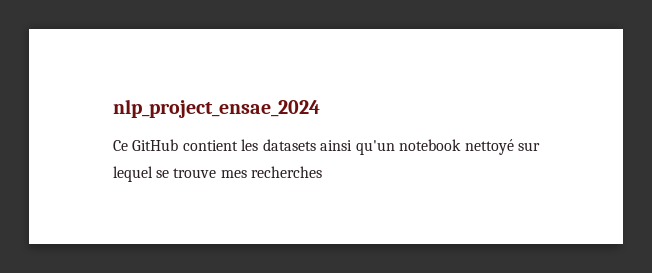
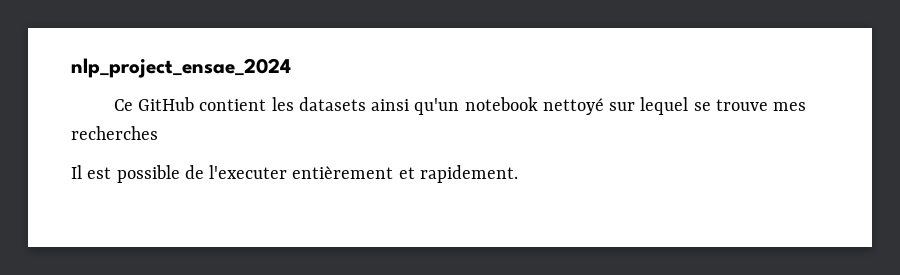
(322, 172) none -> [71,165,518,183] // Il est possible de l'executer entièrement et rapidement.

